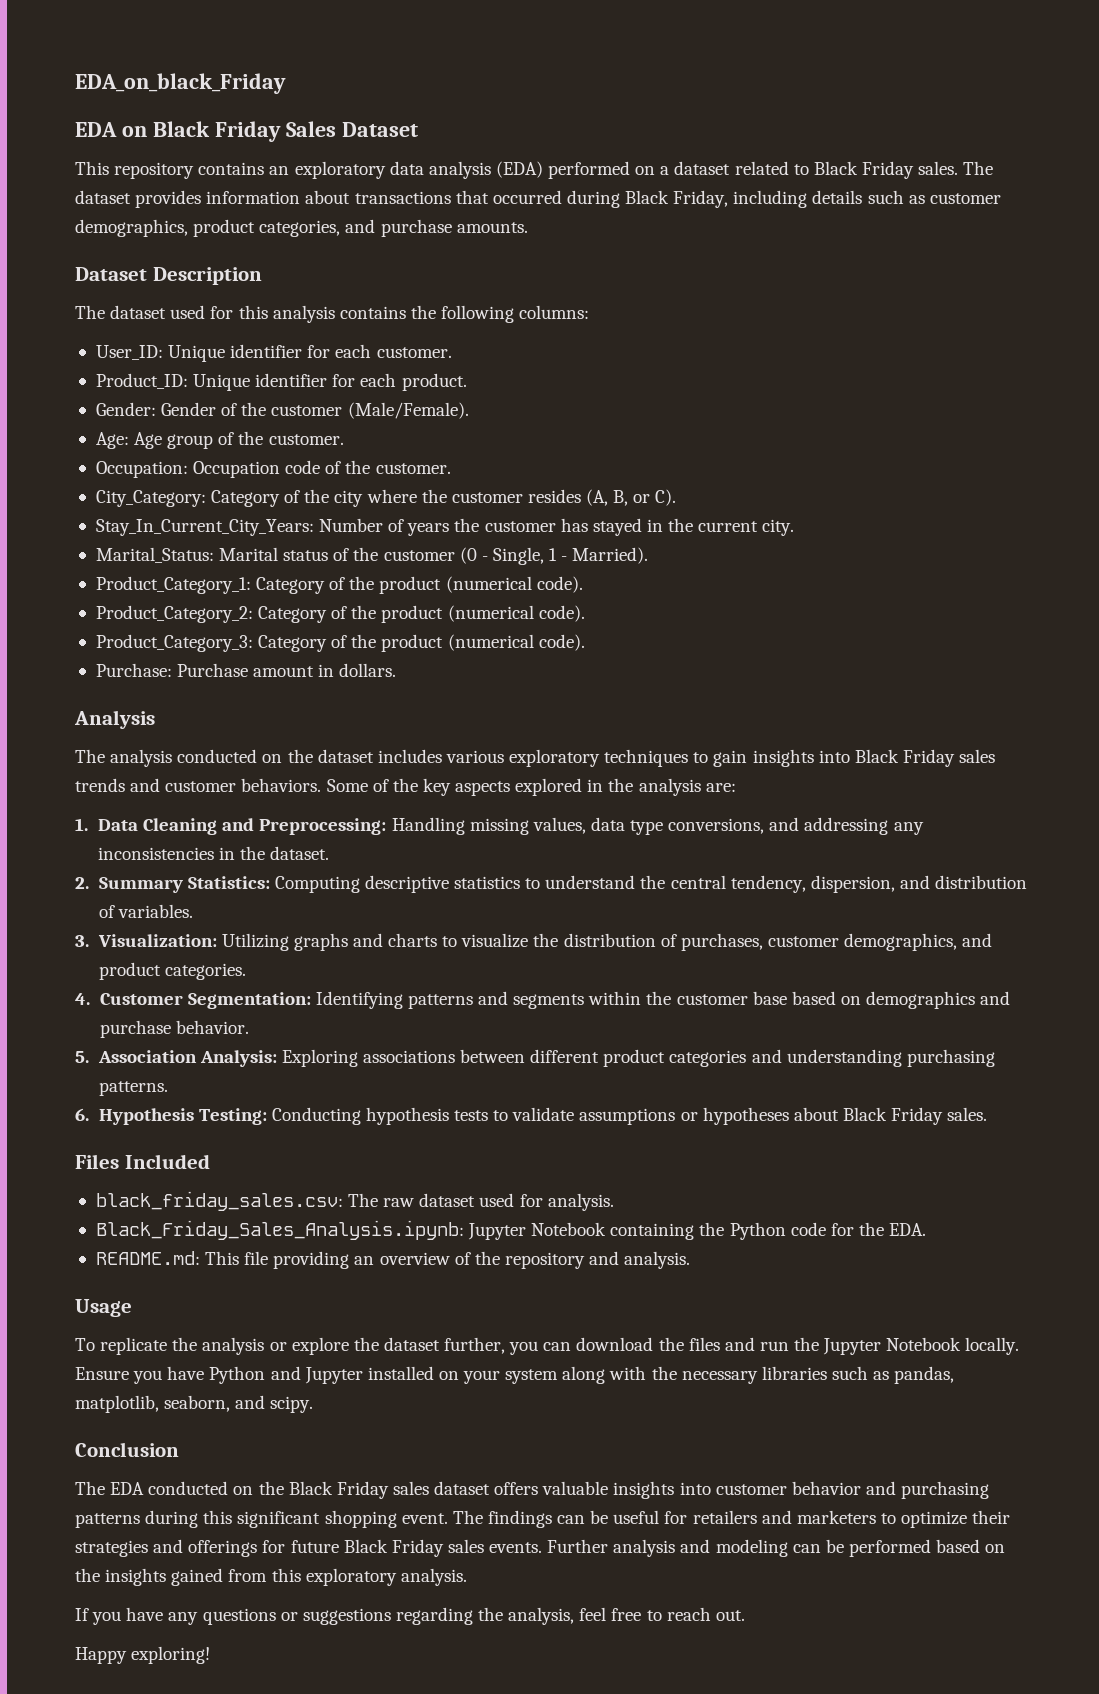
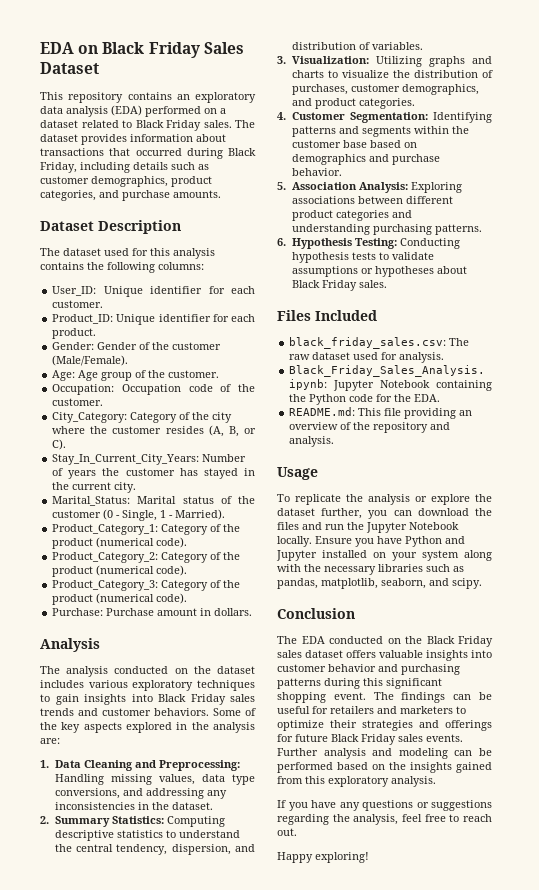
[75,73,286,94] EDA_on_black_Friday // -> (40, 48) none

